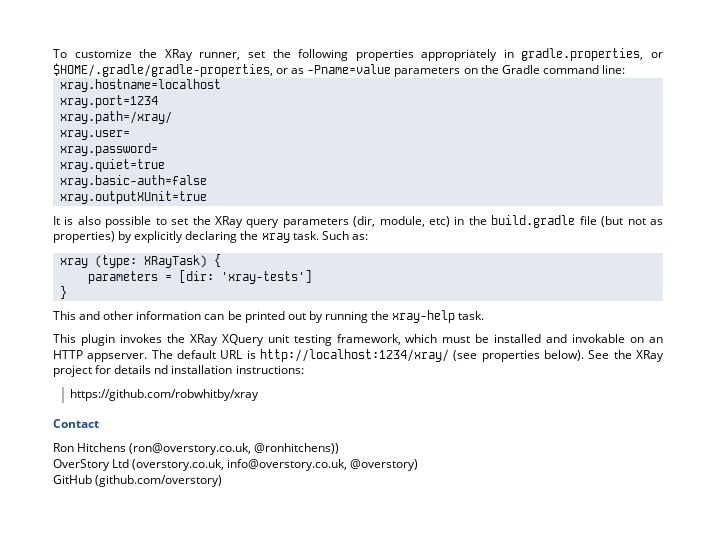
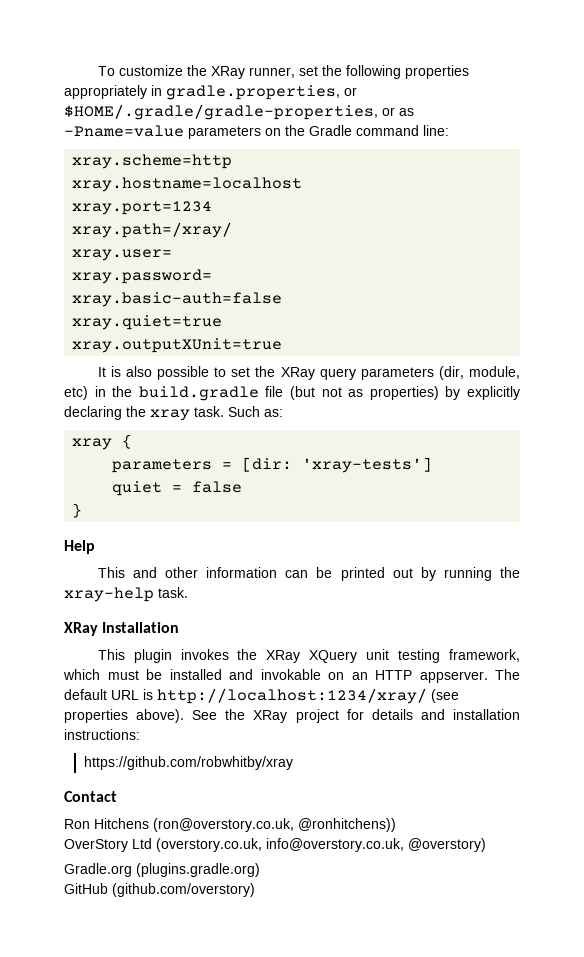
(625, 69) none -> [72,154,233,169] // xray.scheme=http
(158, 149) none -> [72,292,283,307] // xray.basic-auth=false
[59,175,207,188] // xray.basic-auth=false -> (223, 322) none
[94,255,207,268] (type: XRayTask) -> (113, 444) none
(312, 277) none -> [112,481,243,496] // quiet = false
(67, 292) none -> [64,540,95,554] // Help
(485, 315) none -> [64,622,180,636] // XRay Installation
[544,350,584,361] below). -> [136,709,185,723] above).
[154,365,169,374] nd -> [420,709,445,720] and
(419, 465) none -> [64,863,260,877] // Gradle.org (plugins.gradle.org)

